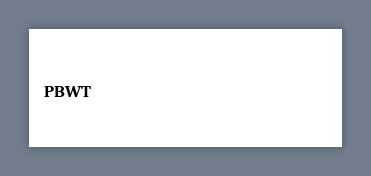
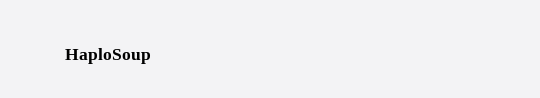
[44,86,91,97] PBWT -> [65,48,151,64] HaploSoup

